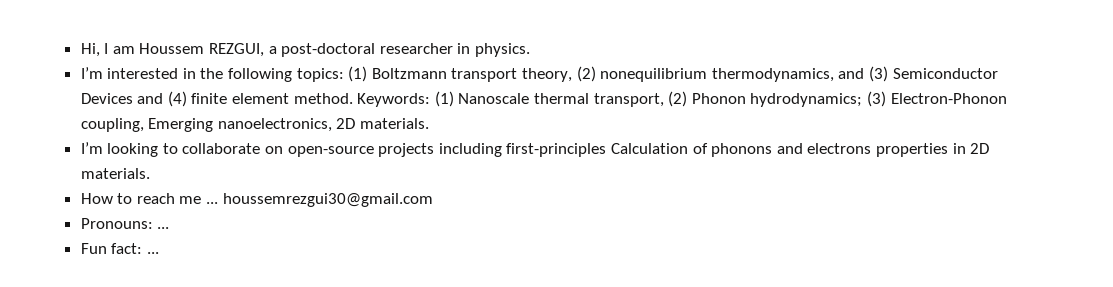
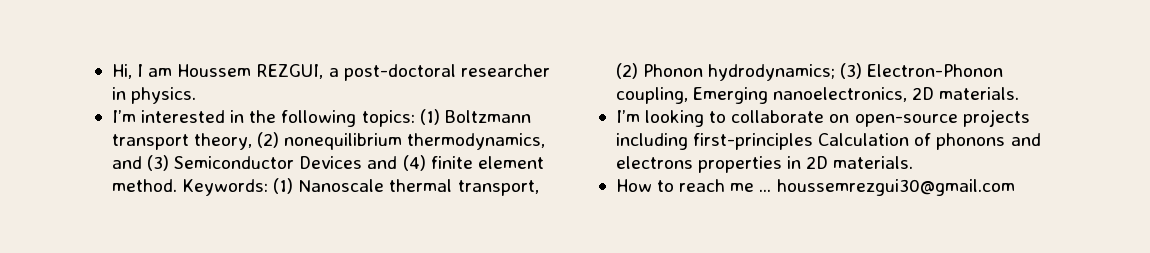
[80,218,170,229] [80,243,159,254] // Pronouns: ... // Fun fact: ... -> (1015, 187) none

